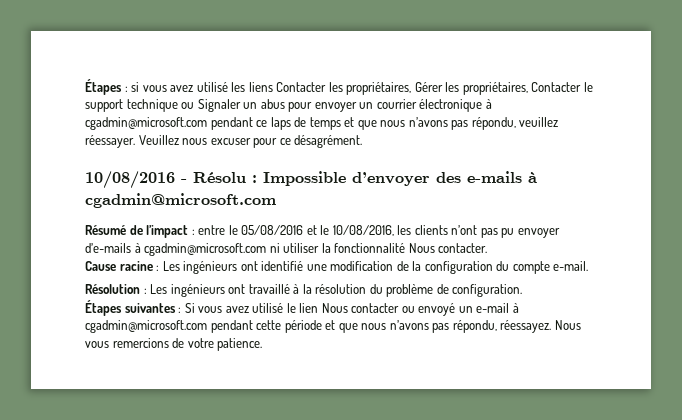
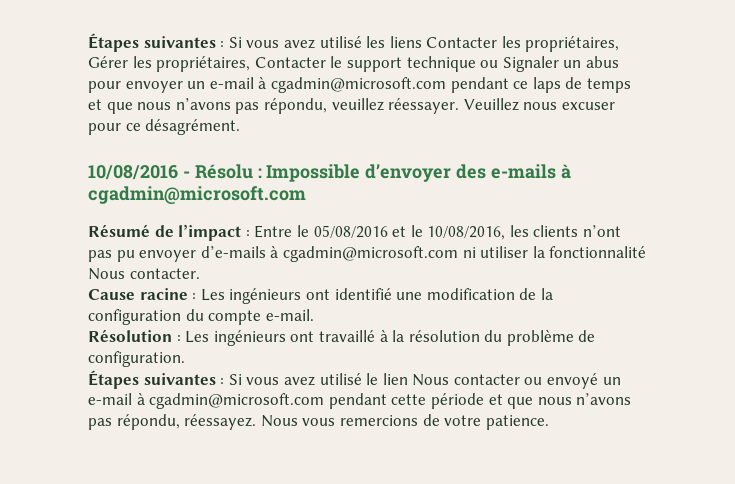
[85,79,140,95] Étapes : si -> [88,33,242,52] Étapes suivantes : Si
[376,99,483,112] courrier électronique -> [209,77,254,89] e-mail
[198,225,226,235] entre -> [254,225,293,238] Entre

